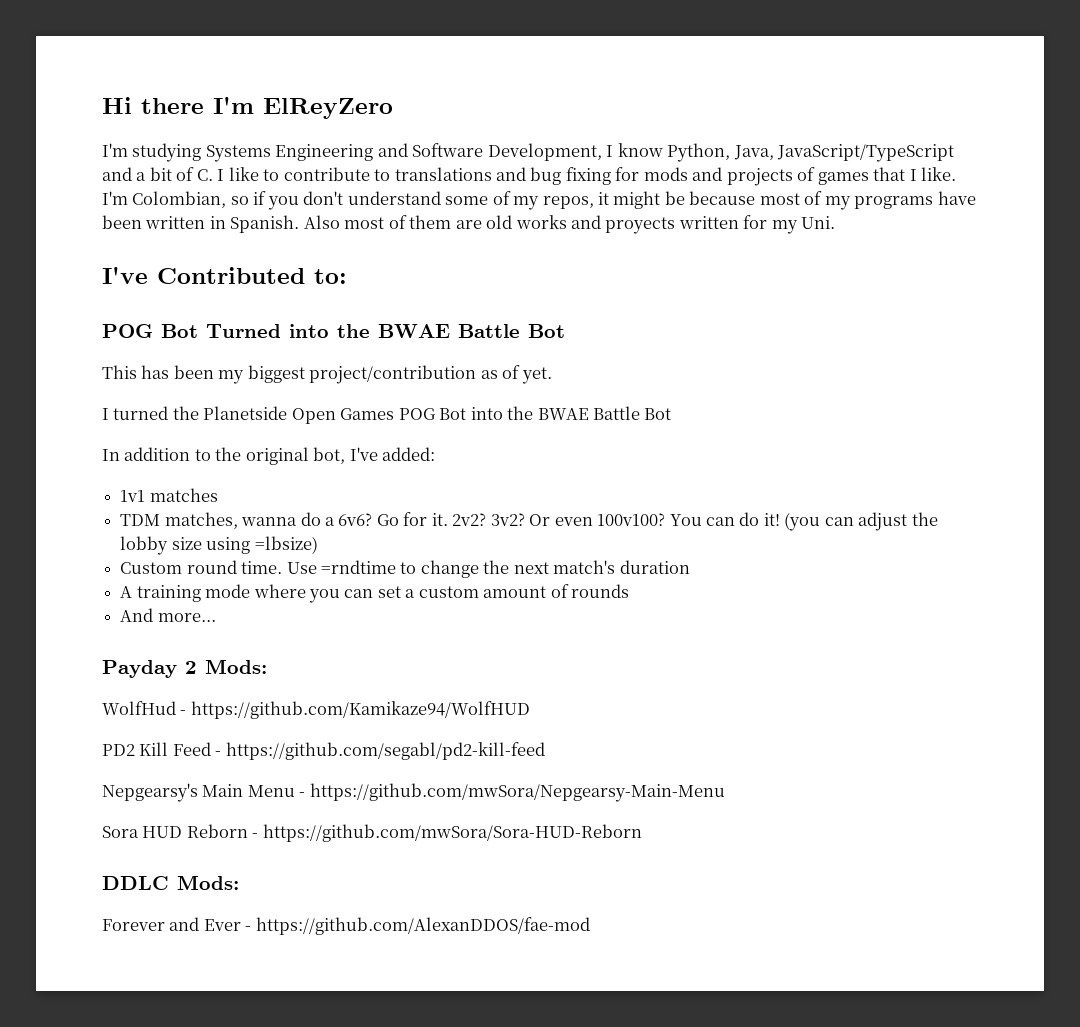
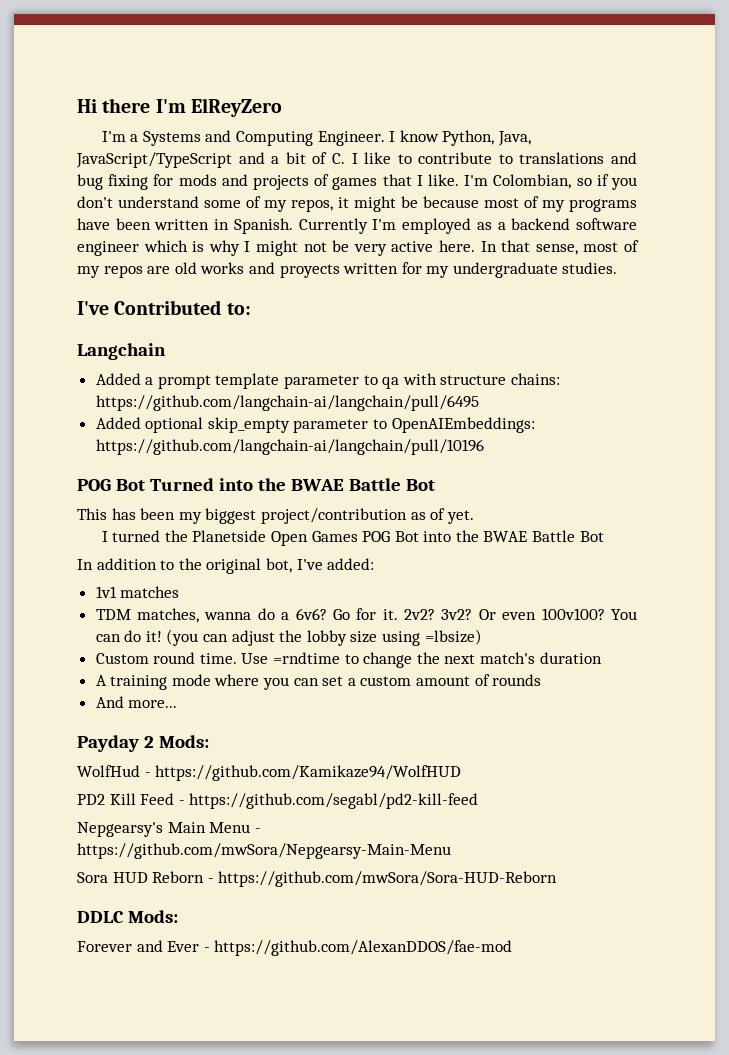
[132,143,602,162] studying Systems Engineering and Software Development, -> [130,130,385,146] a Systems and Computing Engineer.
[303,215,452,229] Also most of them -> [298,218,638,234] [77,240,640,256] [77,265,143,278] Currently I'm employed as a backend software engineer which is why I might not be very active here. In that sense, most of my repos
[801,216,836,229] Uni. -> [452,262,618,278] undergraduate studies.
(347, 276) none -> [77,343,166,360] [95,373,561,389] [95,395,479,411] [95,417,535,433] [95,439,484,455] // Langchain // Added a prompt template parameter to qa with structure chains: https://github.com/langchain-ai/langchain/pull/6495 // Added optional skip_empty parameter to OpenAIEmbeddings: https://github.com/langchain-ai/langchain/pull/10196

